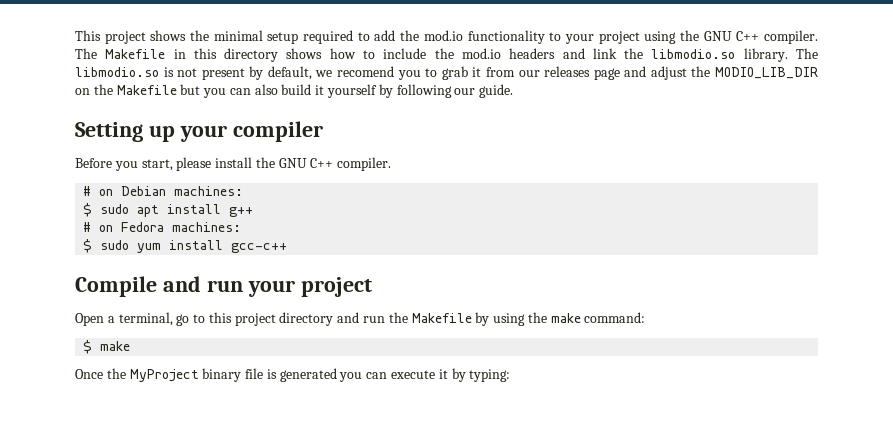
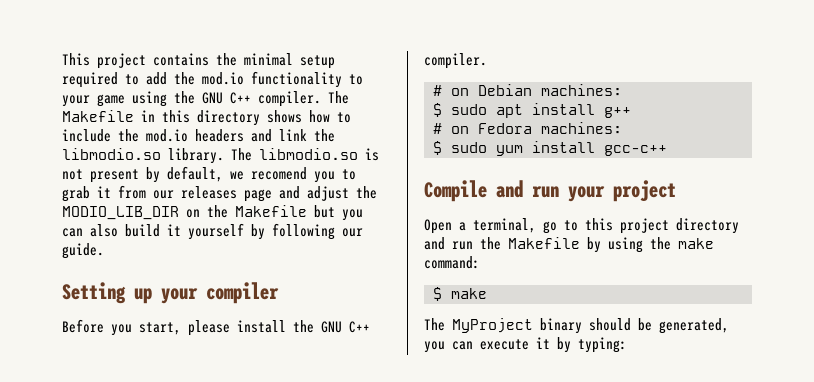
[150,30,187,41] shows -> [153,53,209,66] contains
[598,31,640,44] project -> [97,94,125,107] game
[75,368,337,382] Once the MyProject binary file is generated -> [424,318,729,334] The MyProject binary should be generated,

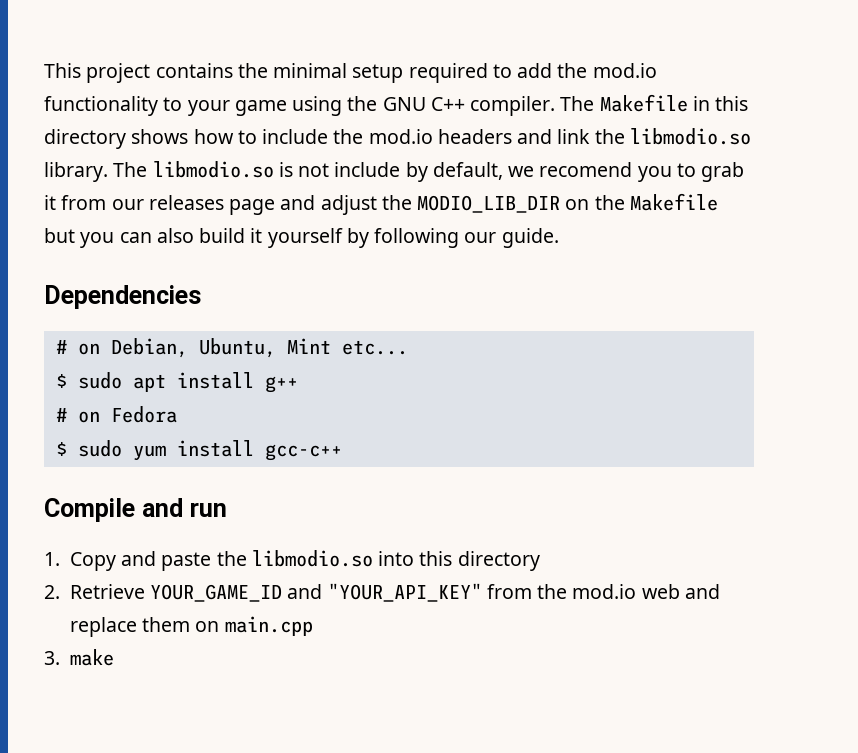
[90,169,139,183] present -> [334,162,401,177] include
[62,282,279,304] [62,319,370,336] [424,53,487,69] [433,84,622,96] Setting up your compiler // Before you start, please install the GNU C++ compiler. // # on Debian machines: -> [44,285,201,309] [55,338,408,358] Dependencies // # on Debian, Ubuntu, Mint etc...
[541,122,622,134] machines: -> (177, 414) none
[568,180,676,202] [424,218,739,234] [424,237,714,253] [424,256,480,269] [433,287,487,301] [424,318,729,334] [424,337,627,353] your project // Open a terminal, go to this project directory and run the Makefile by using the make command: // $ make // The MyProject binary should be generated, you can execute it by typing: -> [44,550,540,571] [44,583,720,602] [69,616,313,637] [44,649,114,666] // 1. Copy and paste the libmodio.so into this directory // 2. Retrieve YOUR_GAME_ID and "YOUR_API_KEY" from the mod.io web and replace them on main.cpp // 3. make

